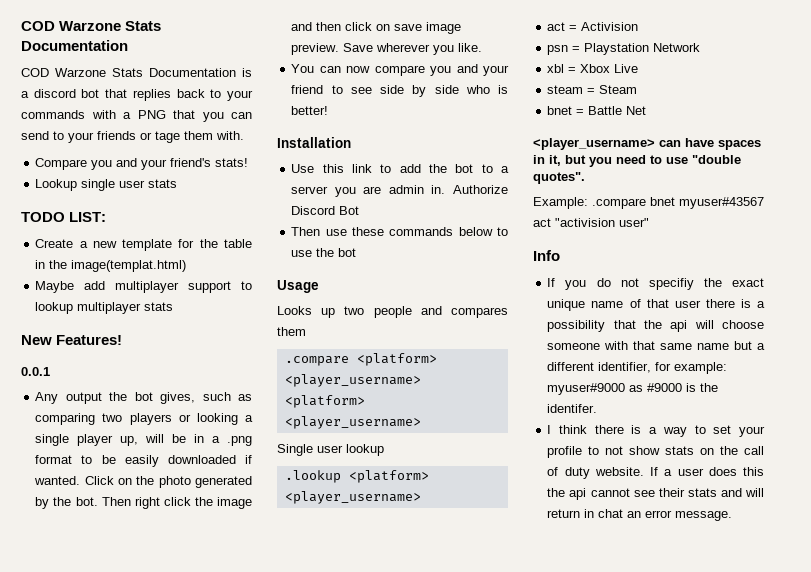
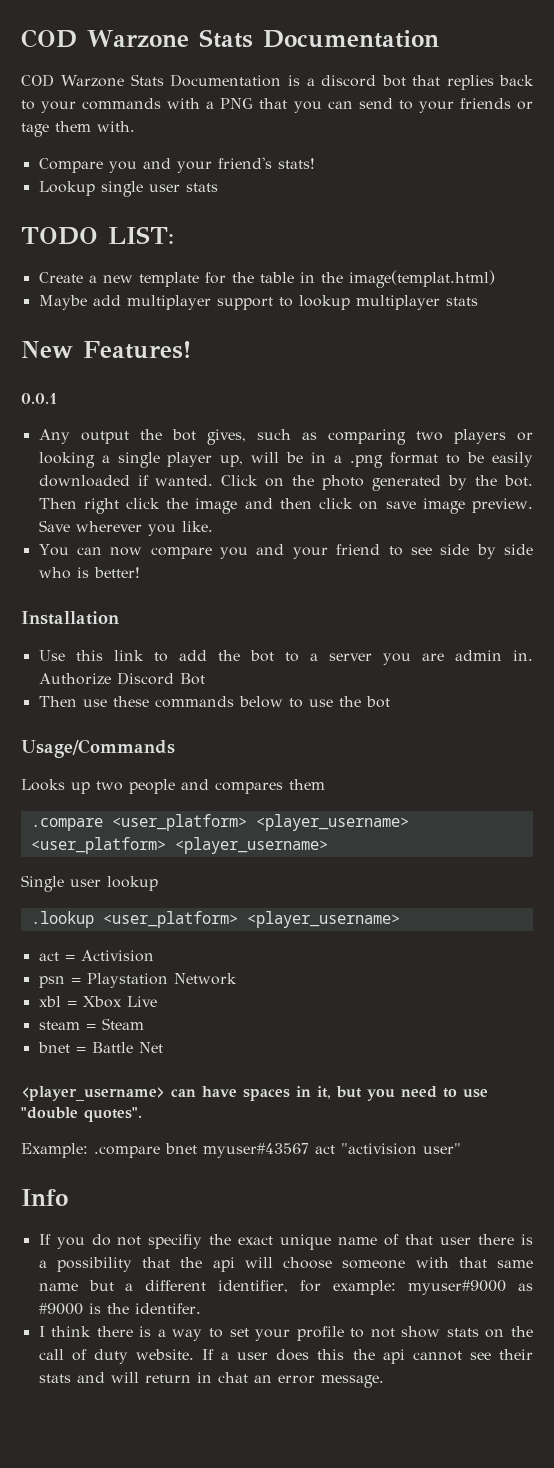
[277,280,319,293] Usage -> [21,739,175,758] Usage/Commands
[356,353,437,366] [284,374,421,387] [284,395,365,408] <platform> <player_username> <platform> -> [111,814,409,831] [30,837,166,854] <user_platform> <player_username> <user_platform>
[348,470,429,483] <platform> -> [102,911,238,928] <user_platform>

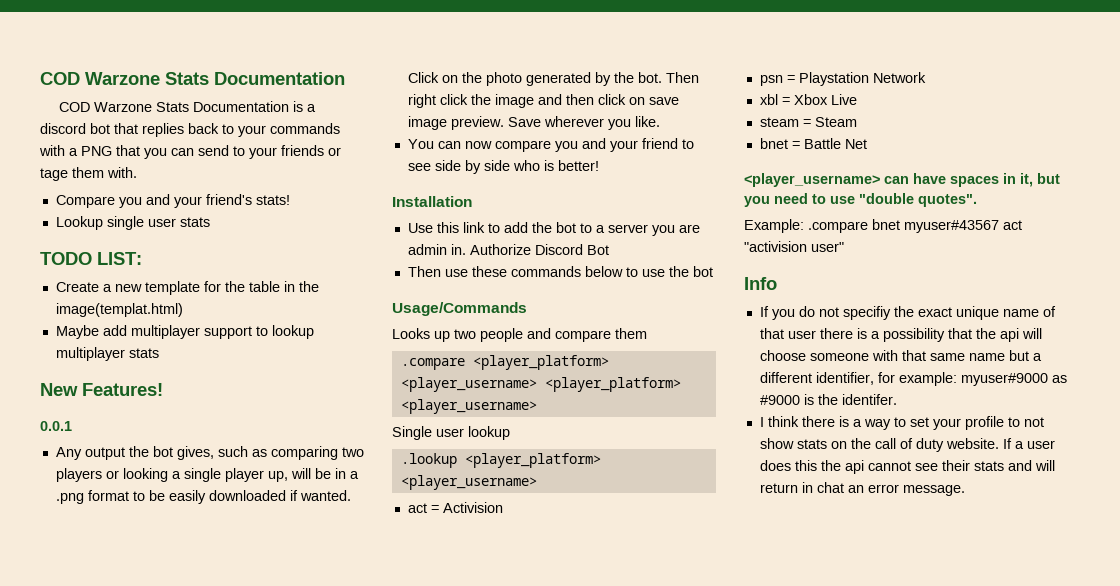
[215,782,283,794] compares -> [555,330,611,342] compare
[111,814,409,831] [30,837,166,854] <user_platform> <player_username> <user_platform> -> [472,355,609,370] [400,377,681,392] <player_platform> <player_username> <player_platform>
[102,911,238,928] <user_platform> -> [464,453,601,468] <player_platform>

